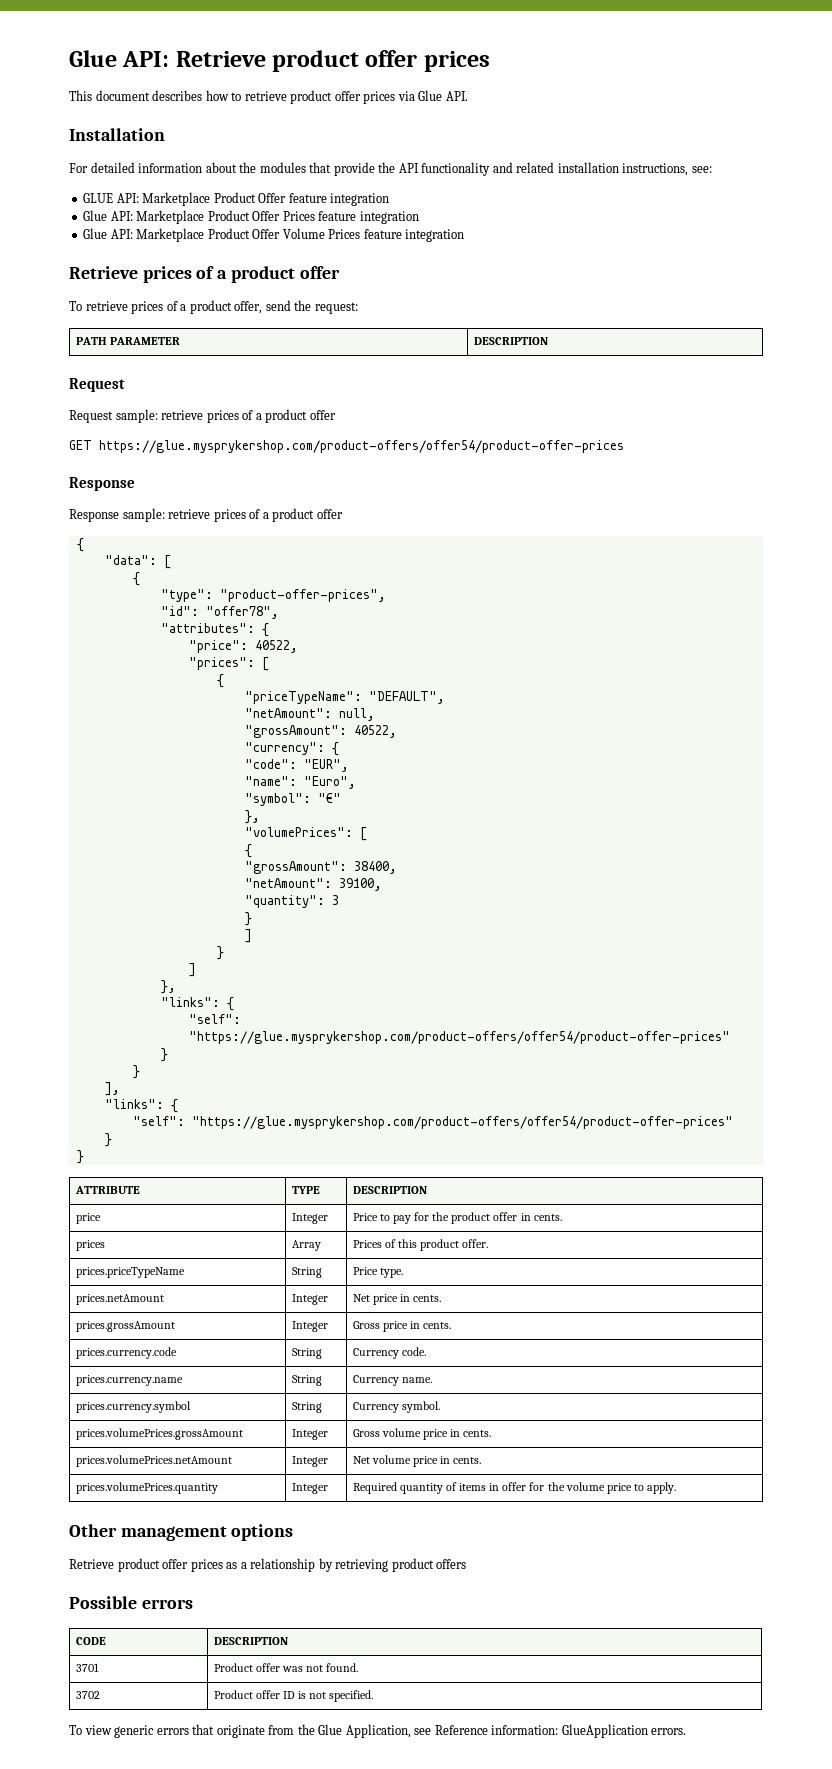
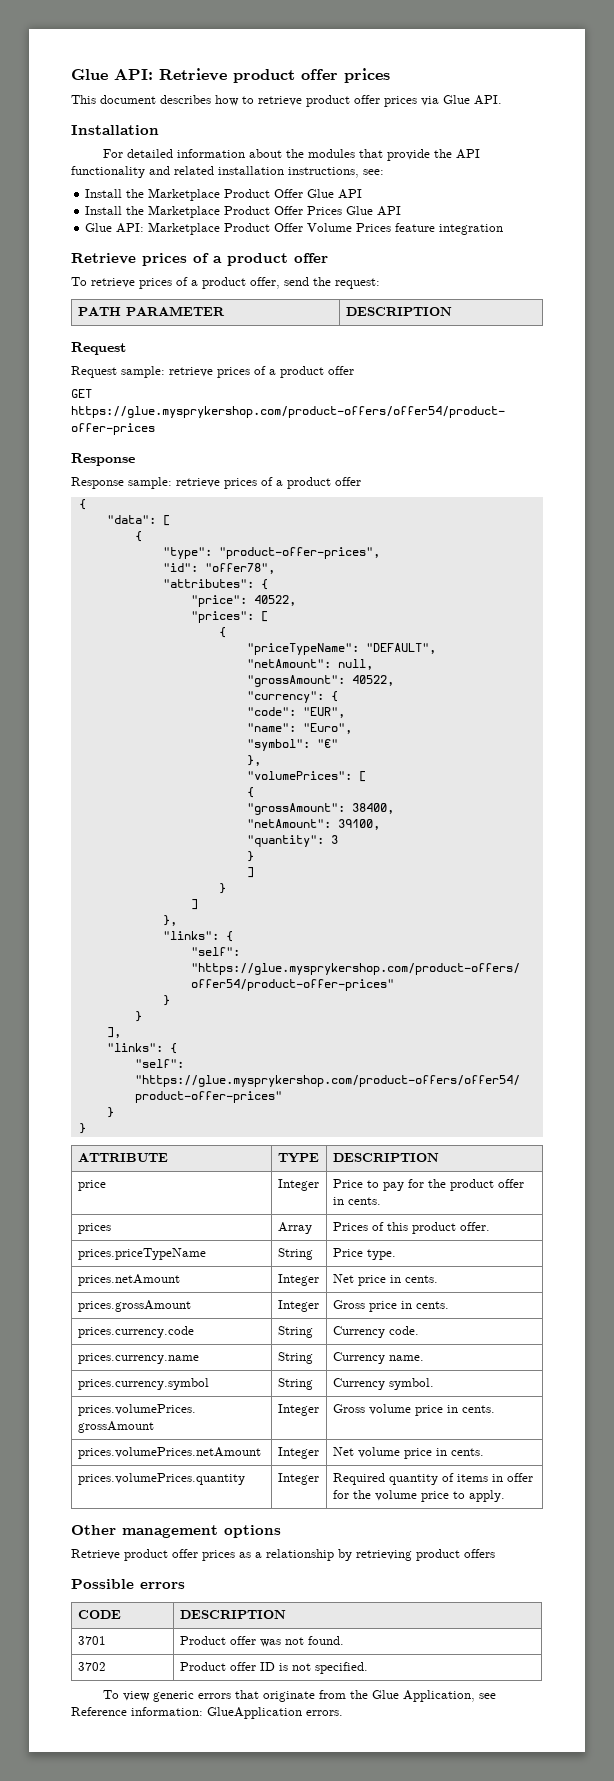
[83,192,390,206] [83,210,133,221] GLUE API: Marketplace Product Offer feature integration // Glue API: -> [85,188,363,201] [85,206,145,215] Install the Marketplace Product Offer Glue API // Install the
[318,211,419,224] feature integration -> [346,206,402,216] Glue API

